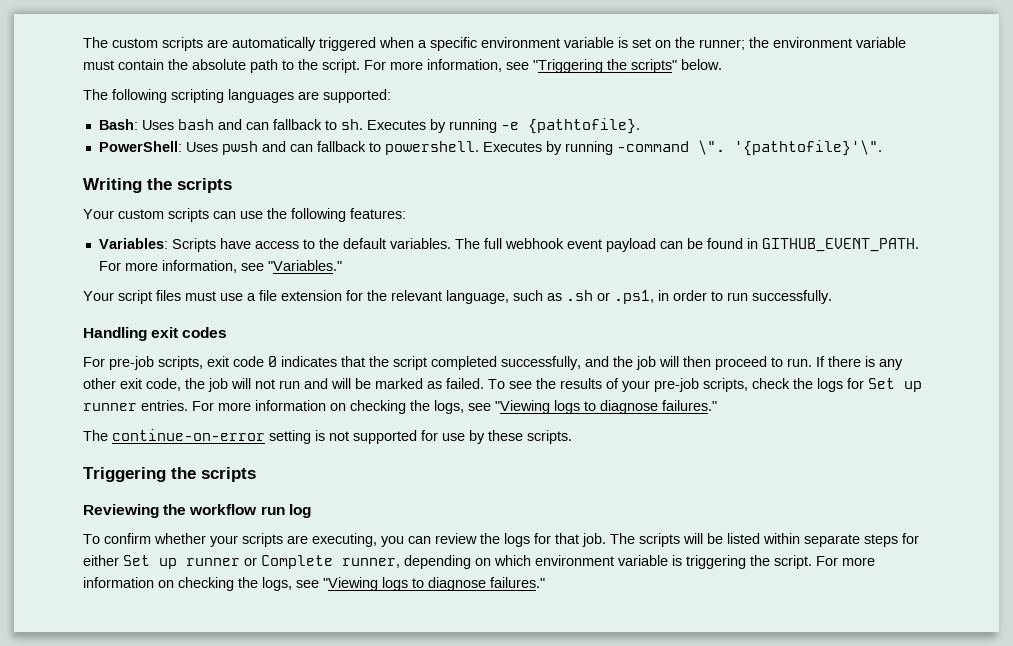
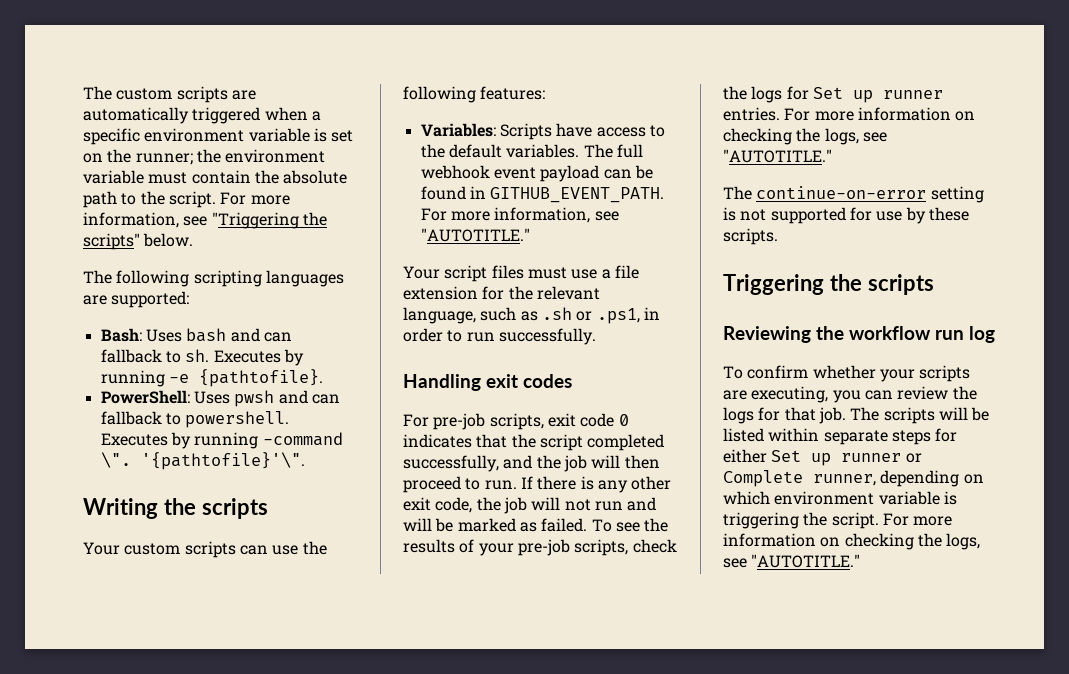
[267,260,342,271] "Variables." -> [420,228,530,242] "AUTOTITLE."
[495,400,717,414] "Viewing logs to diagnose failures." -> [723,149,832,163] "AUTOTITLE."
[323,577,545,591] "Viewing logs to diagnose failures." -> [751,554,861,568] "AUTOTITLE."

